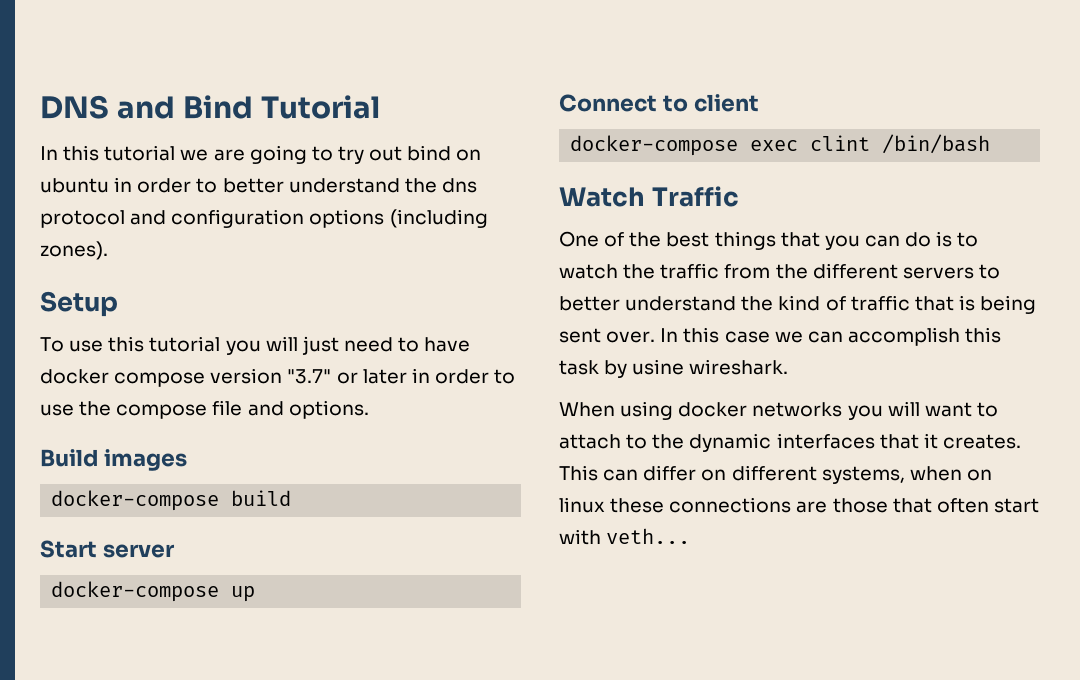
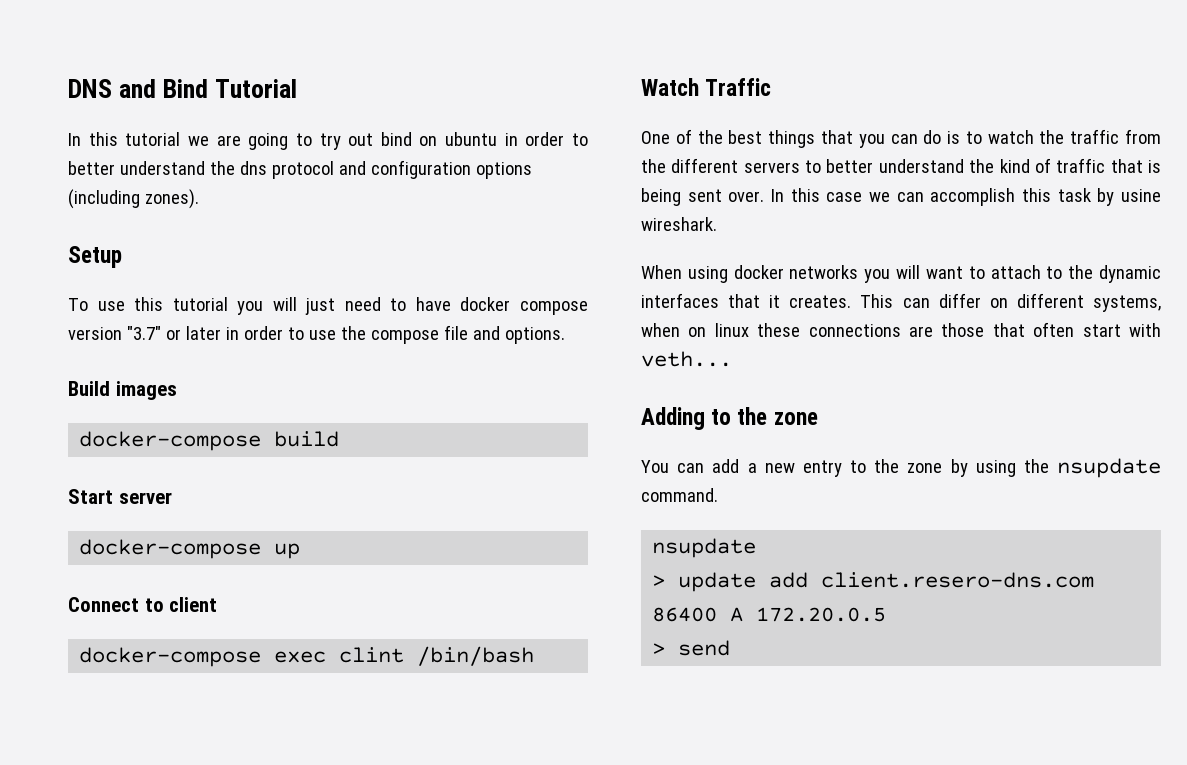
(691, 536) none -> [641,407,818,430] [641,458,1161,478] [641,488,718,502] [652,538,757,558] [652,572,1095,592] [652,607,887,622] [652,640,731,656] // Adding to the zone // You can add a new entry to the zone by using the nsupdate command. // nsupdate // > update add client.resero-dns.com 86400 A 172.20.0.5 // > send

